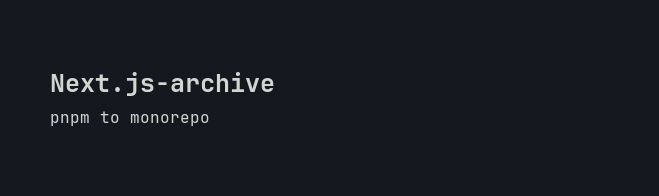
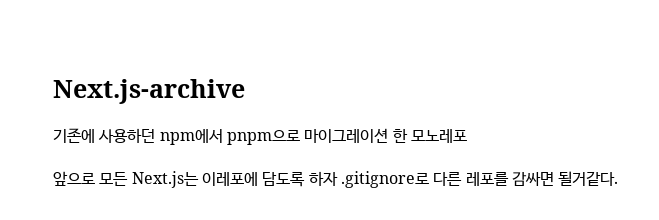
[50,111,210,126] pnpm to monorepo -> [53,128,467,145] [53,171,619,188] 기존에 사용하던 npm에서 pnpm으로 마이그레이션 한 모노레포 // 앞으로 모든 Next.js는 이레포에 담도록 하자 .gitignore로 다른 레포를 감싸면 될거같다.

